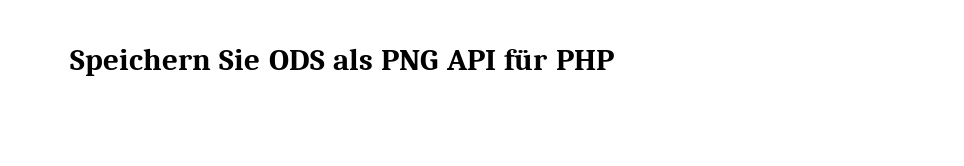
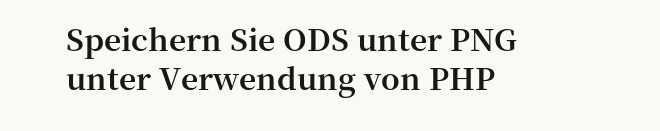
[333,48,549,70] als PNG API für -> [357,29,518,51] [66,66,422,98] unter PNG unter Verwendung von

